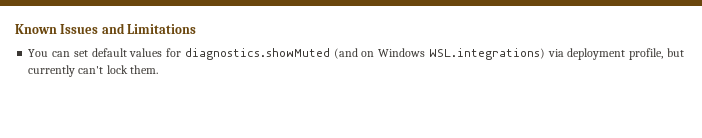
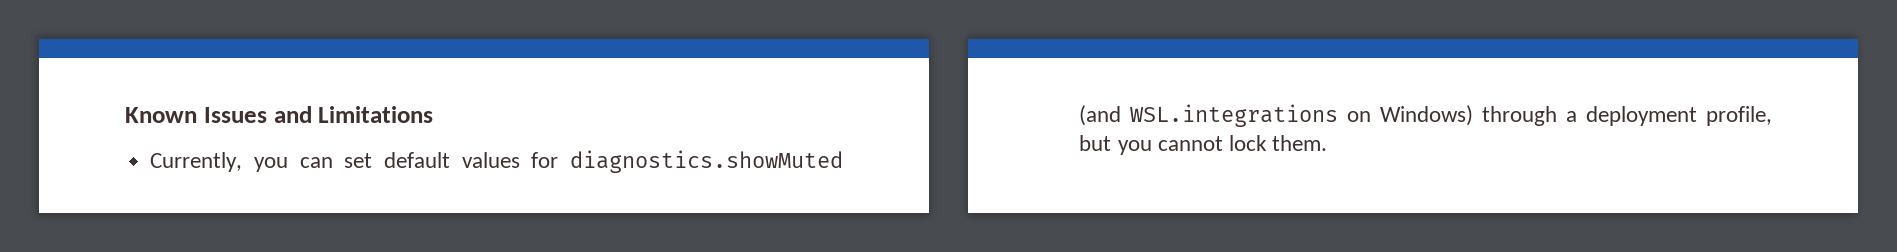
[28,49,49,57] You -> [150,152,288,172] Currently, you
[361,48,564,60] on Windows WSL.integrations) via -> [1130,104,1578,127] WSL.integrations on Windows) through a
[28,65,104,77] currently can't -> [1117,136,1223,155] you cannot

